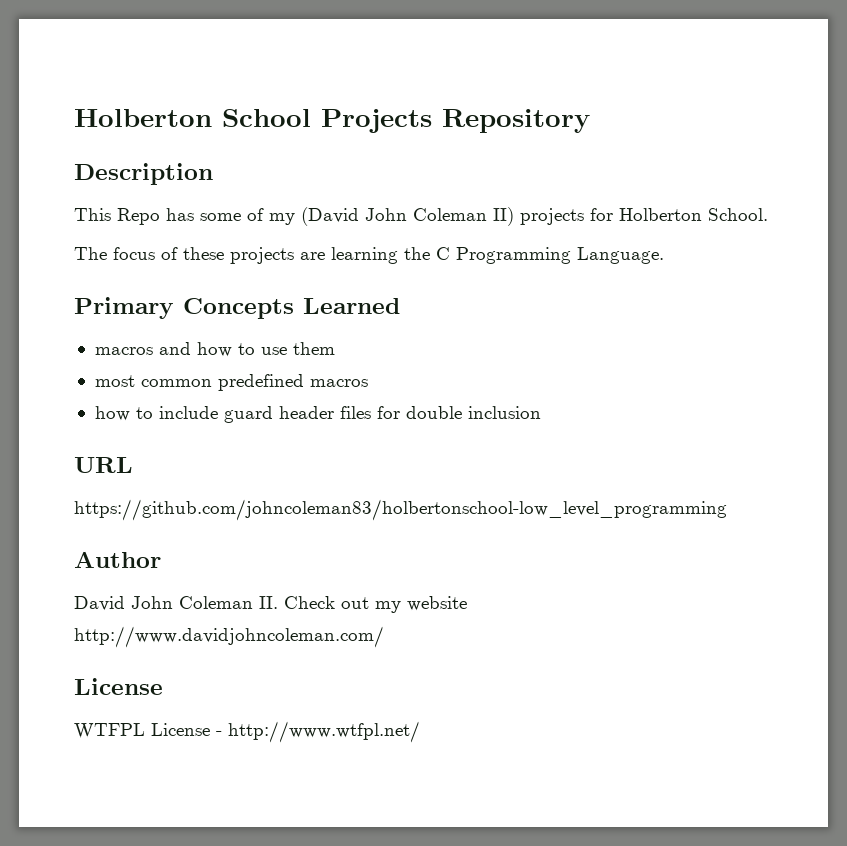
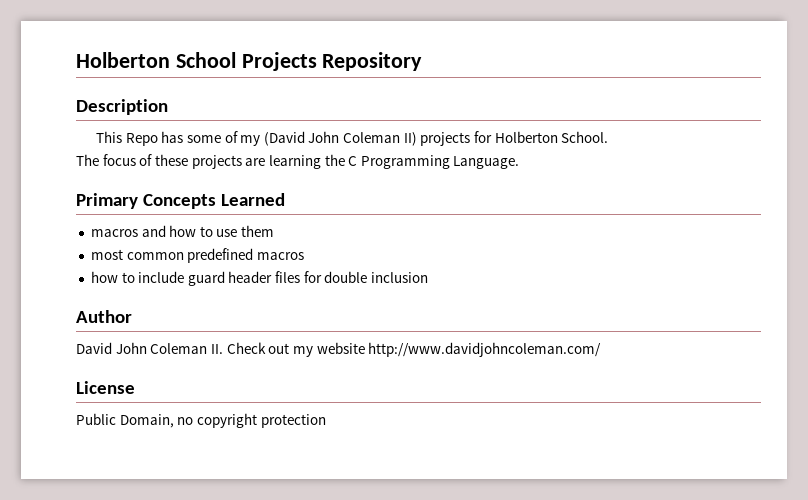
[74,457,133,473] [74,499,727,521] // URL // https://github.com/johncoleman83/holbertonschool-low_level_programming -> (429, 277) none
[74,721,420,743] WTFPL License - http://www.wtfpl.net/ -> [76,413,326,428] Public Domain, no copyright protection

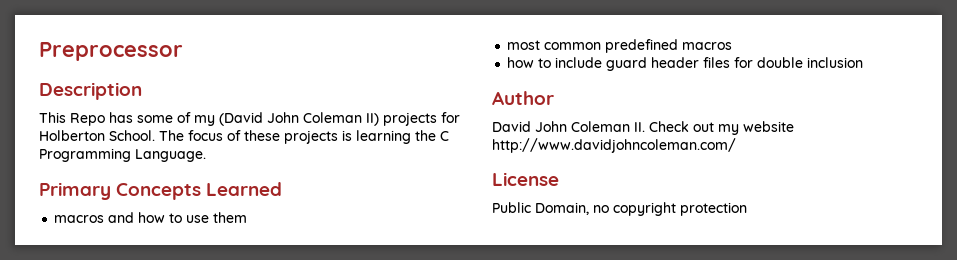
[76,52,423,71] Holberton School Projects Repository -> [39,42,183,61] Preprocessor
(609, 137) // -> (155, 135) none
[245,158,266,166] are -> [342,130,352,141] is

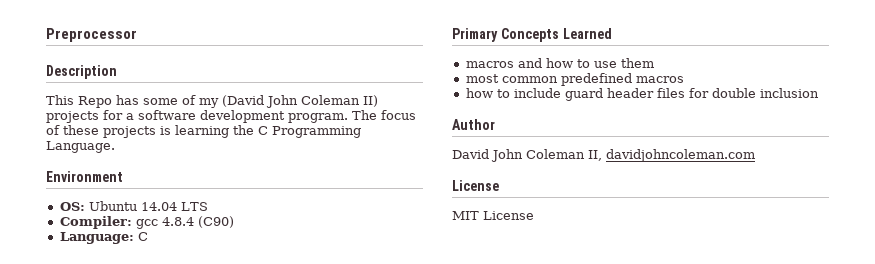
[39,130,155,141] Holberton School. -> [126,110,348,123] a software development program.
(206, 155) none -> [46,171,123,182] [59,201,208,211] [59,216,234,229] [59,232,148,244] // Environment // OS: Ubuntu 14.04 LTS // Compiler: gcc 4.8.4 (C90) // Language: C
[634,121,794,135] [492,138,736,153] [492,172,559,186] [492,202,747,216] II. Check out my website http://www.davidjohncoleman.com/ // License // Public Domain, no copyright protection -> [588,149,755,162] [452,180,499,191] [452,211,534,220] II, davidjohncoleman.com // License // MIT License

